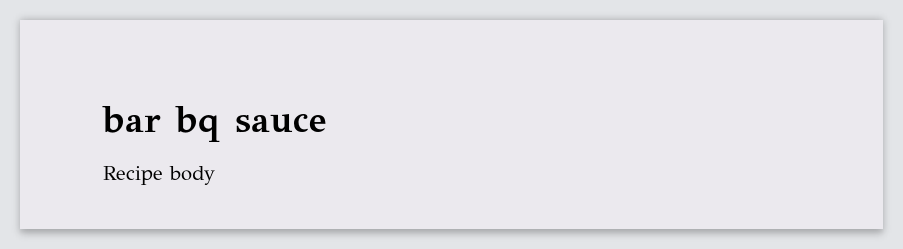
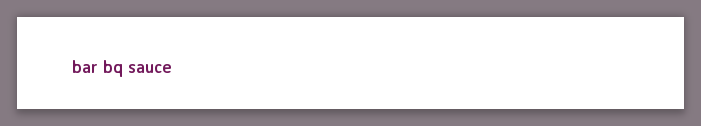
[103,166,215,185] // Recipe body -> (172, 68) none

